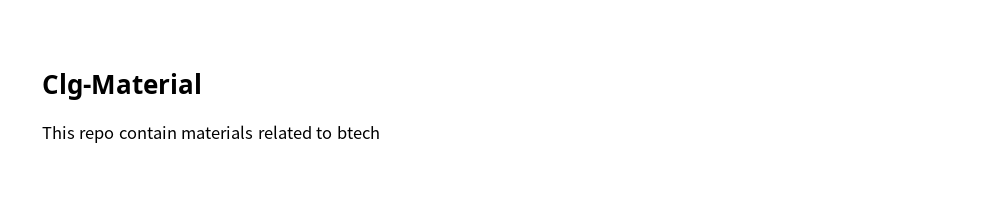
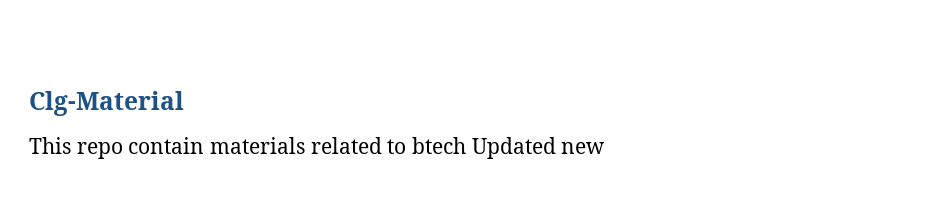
(380, 132) none -> [471,137,606,159] Updated new

